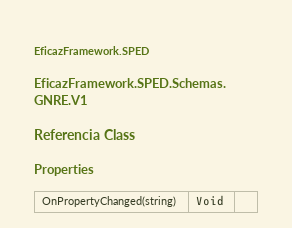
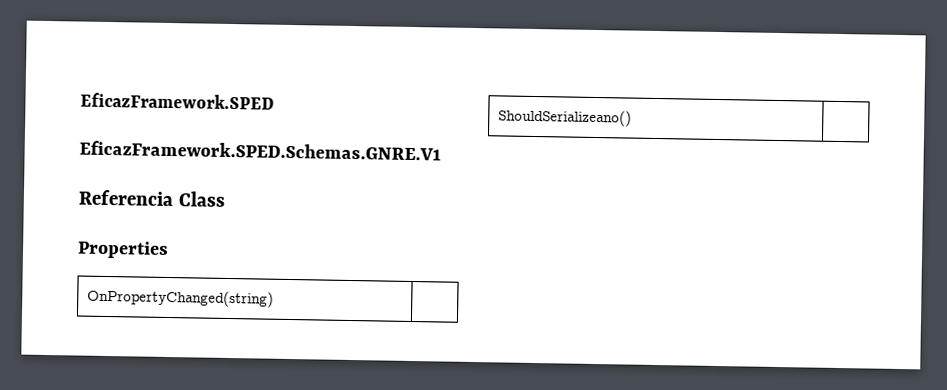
[195,195,224,206] Void -> [498,108,633,127] // ShouldSerializeano()

